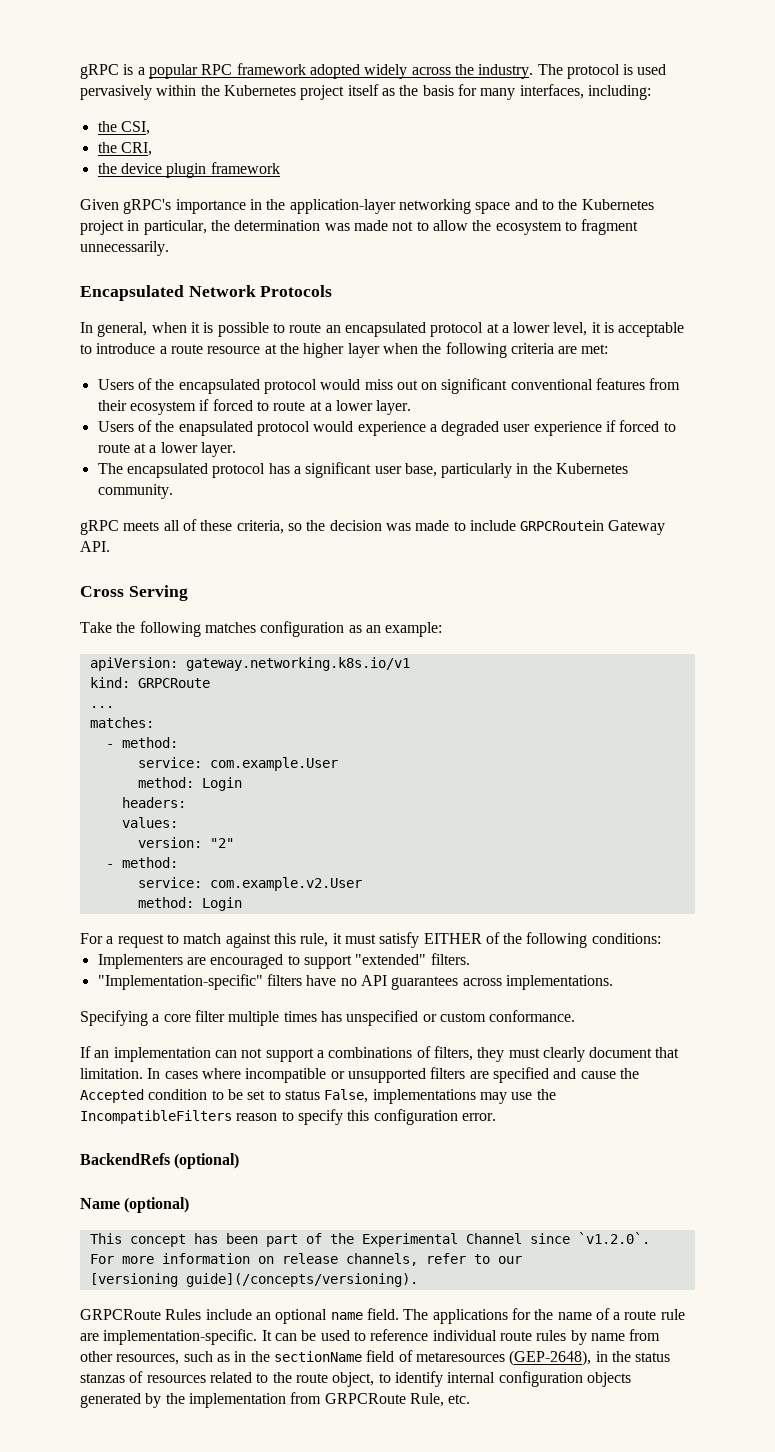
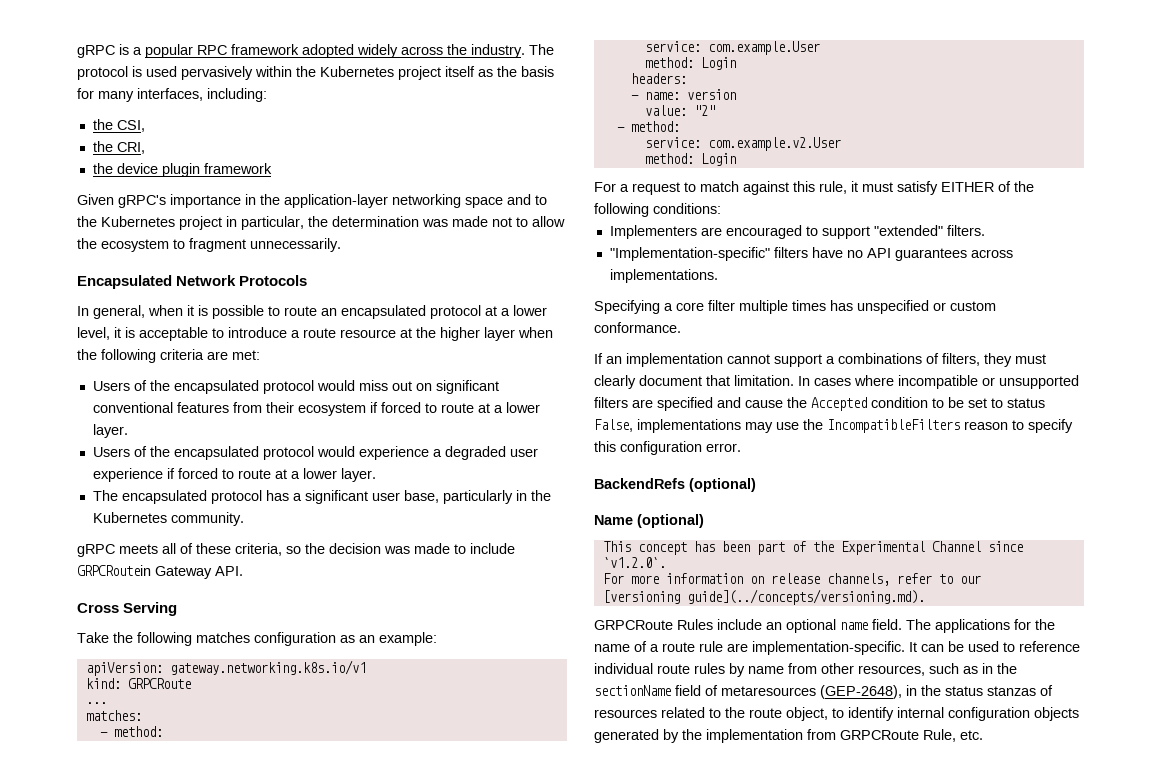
[178,421,253,436] enapsulated -> [173,446,259,460] encapsulated
[121,817,178,828] [137,837,202,848] values: // version: -> [630,89,736,100] [644,105,687,116] - name: version // value:
[214,1048,263,1058] can not -> [727,354,770,364] cannot
[185,1273,418,1287] guide](/concepts/versioning). -> [686,589,925,605] guide](../concepts/versioning.md).

